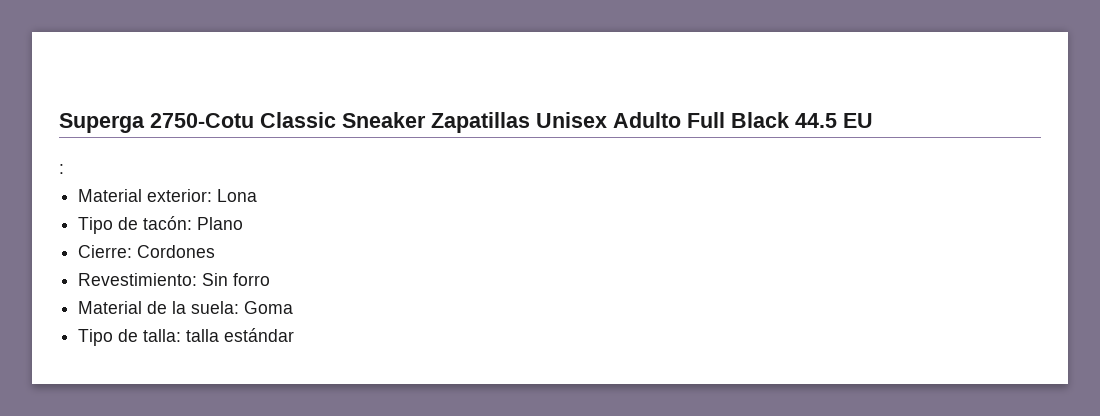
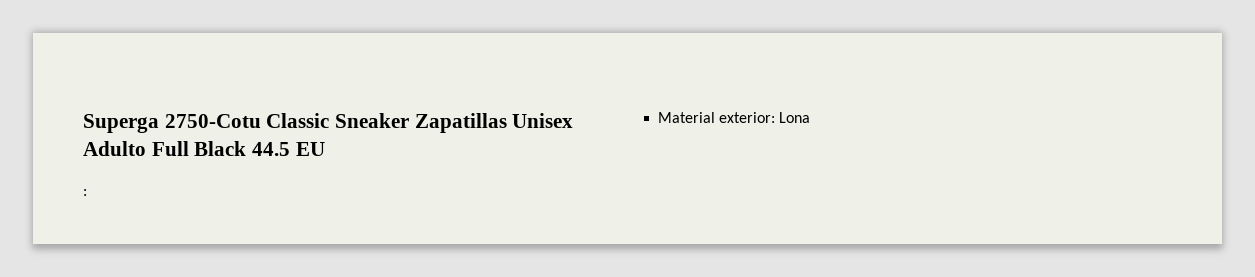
[78,216,244,234] [78,245,216,258] [78,273,271,286] [78,301,294,314] [78,328,295,346] // Tipo de tacón: Plano // Cierre: Cordones // Revestimiento: Sin forro // Material de la suela: Goma // Tipo de talla: talla estándar -> (811, 117) none

